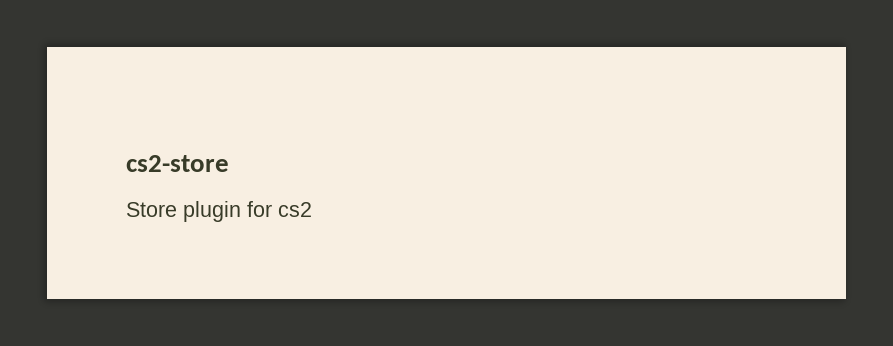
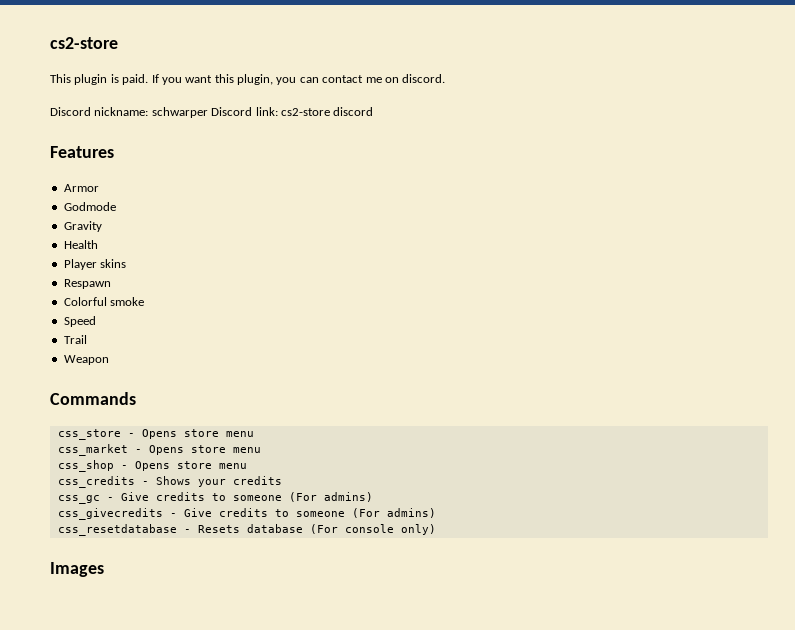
[126,201,312,222] Store plugin for cs2 -> [50,74,446,85] [50,107,374,118] [50,146,114,158] [63,184,99,192] [63,202,116,211] [63,221,102,232] [63,240,98,249] [63,259,127,270] [63,279,111,289] [63,297,145,306] [63,316,96,327] [63,335,87,344] [63,355,109,365] [50,392,136,405] [57,429,254,440] [57,444,261,456] [57,460,247,472] [57,476,282,488] [57,492,373,504] [57,508,436,520] [57,524,436,536] [50,562,104,577] This plugin is paid. If you want this plugin, you can contact me on discord. // Discord nickname: schwarper Discord link: cs2-store discord // Features // Armor // Godmode // Gravity // Health // Player skins // Respawn // Colorful smoke // Speed // Trail // Weapon // Commands // css_store - Opens store menu // css_market - Opens store menu // css_shop - Opens store menu // css_credits - Shows your credits // css_gc - Give credits to someone (For admins) // css_givecredits - Give credits to someone (For admins) // css_resetdatabase - Resets database (For console only) // Images

